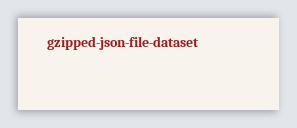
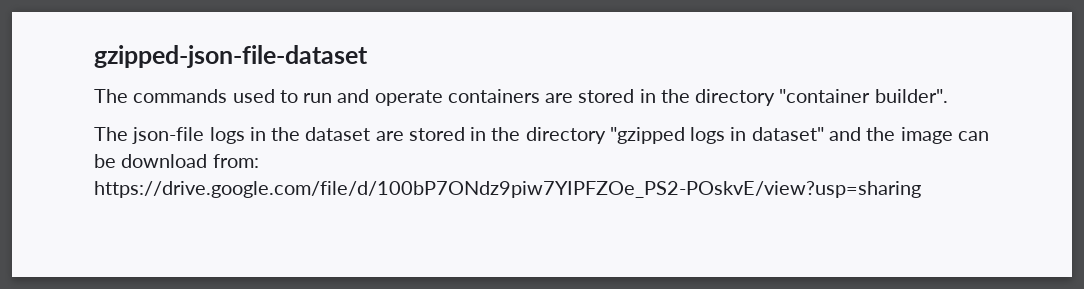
(199, 43) none -> [94,89,948,106] [94,127,989,144] [94,154,259,168] [94,181,921,198] // The commands used to run and operate containers are stored in the directory "container builder". // The json-file logs in the dataset are stored in the directory "gzipped logs in dataset" and the image can be download from: https://drive.google.com/file/d/100bP7ONdz9piw7YIPFZOe_PS2-POskvE/view?usp=sharing

